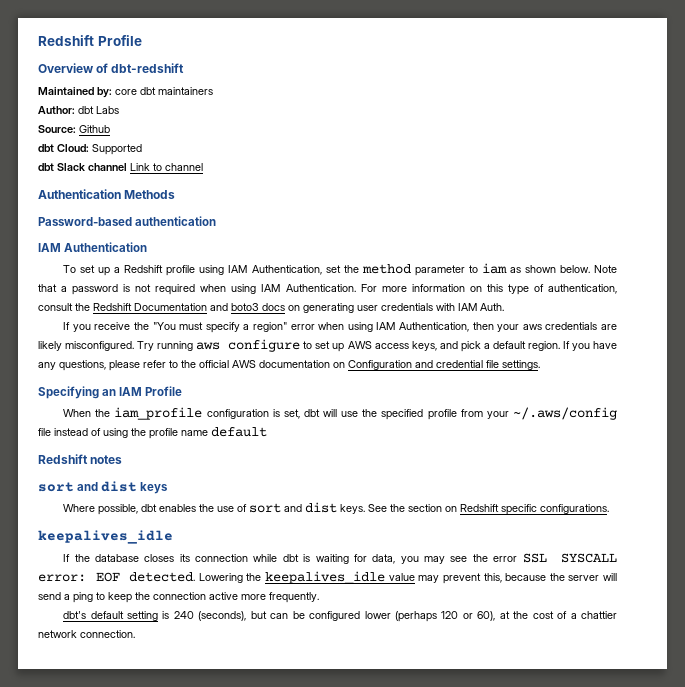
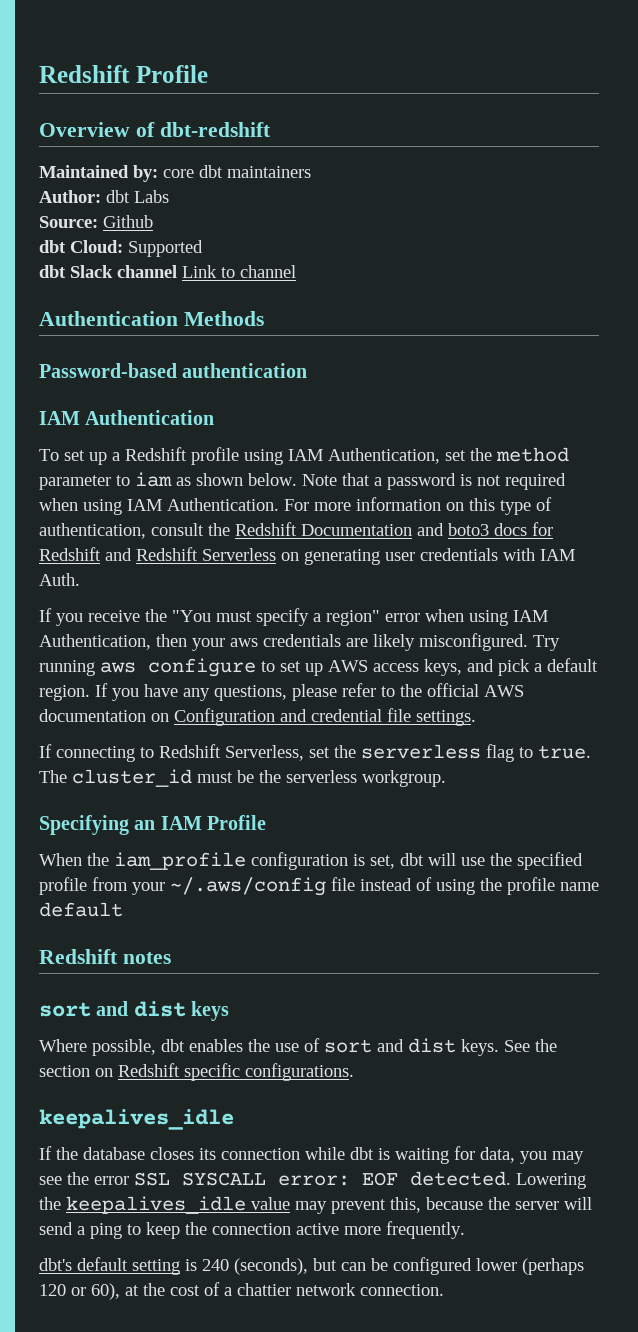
(285, 307) none -> [532,522,553,536] [39,547,276,561] for Redshift and Redshift Serverless
(540, 365) none -> [39,744,591,762] [39,769,446,787] // If connecting to Redshift Serverless, set the serverless flag to true. The cluster_id must be the serverless workgroup.

